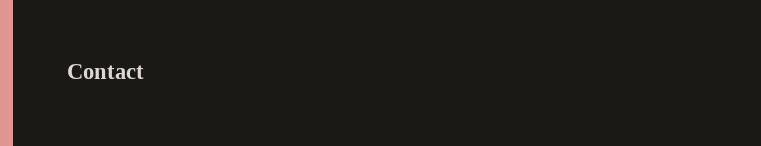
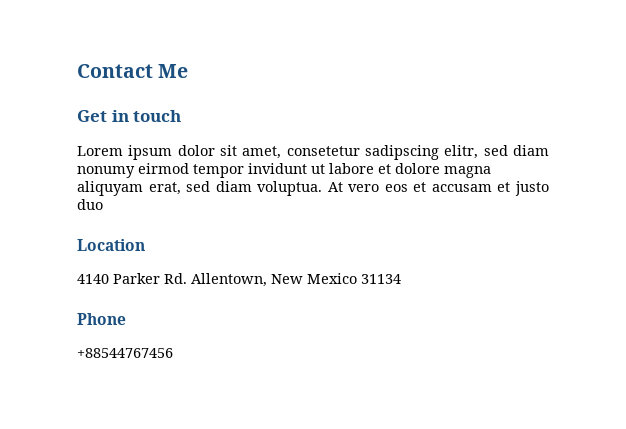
(144, 71) none -> [158,64,189,78] [77,110,182,122] [77,145,549,160] [77,163,491,178] [77,181,549,196] [77,199,103,210] [77,239,145,251] [77,273,401,287] [77,313,126,325] [77,348,173,358] Me // Get in touch // Lorem ipsum dolor sit amet, consetetur sadipscing elitr, sed diam nonumy eirmod tempor invidunt ut labore et dolore magna aliquyam erat, sed diam voluptua. At vero eos et accusam et justo duo // Location // 4140 Parker Rd. Allentown, New Mexico 31134 // Phone // +88544767456

